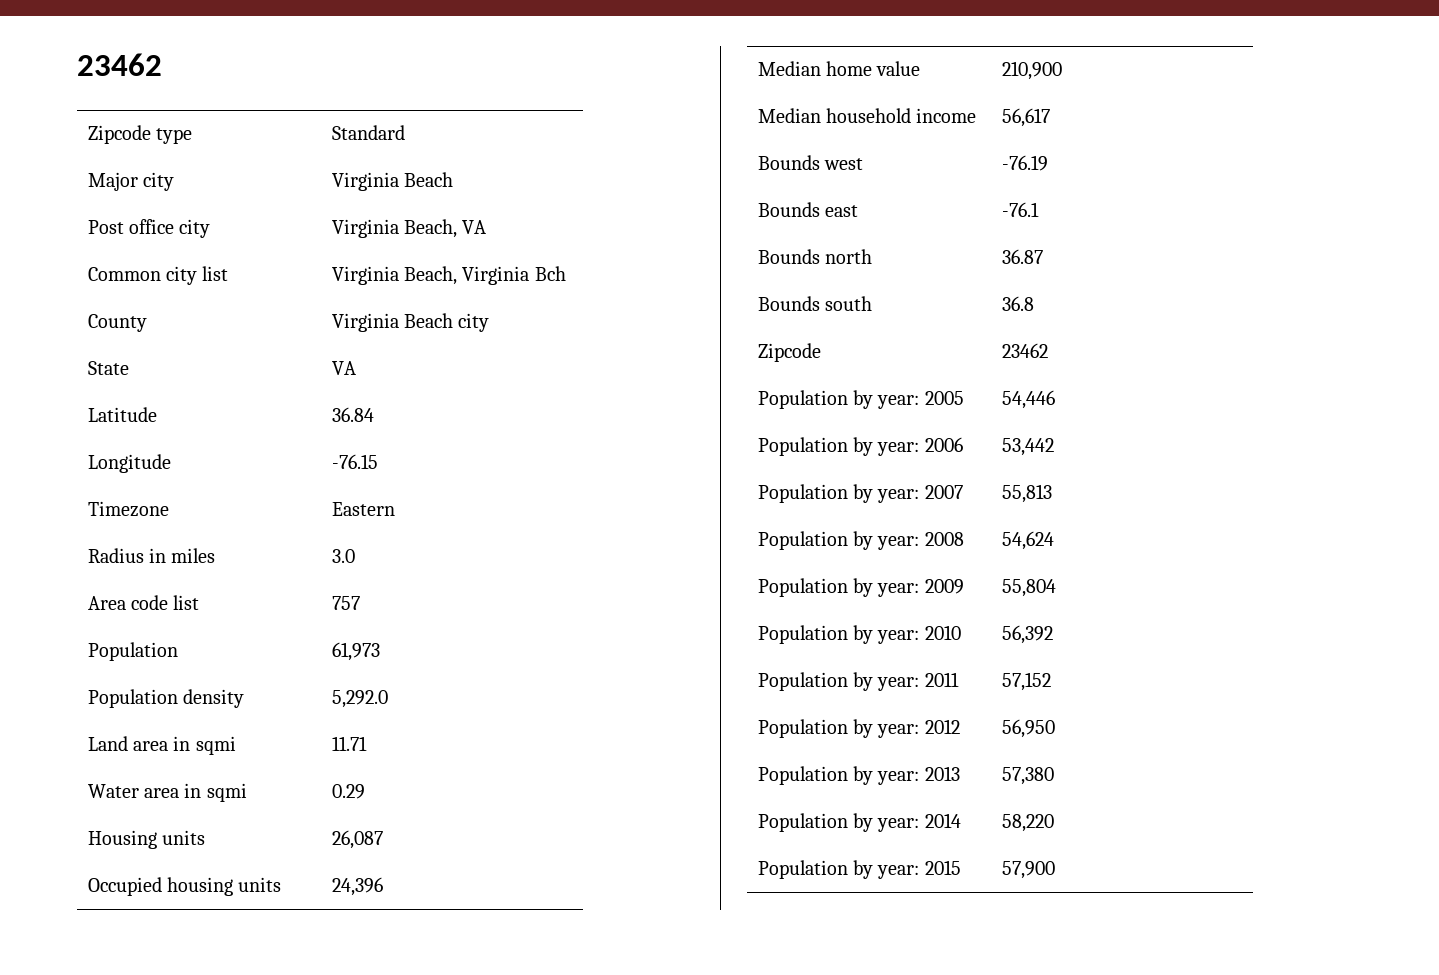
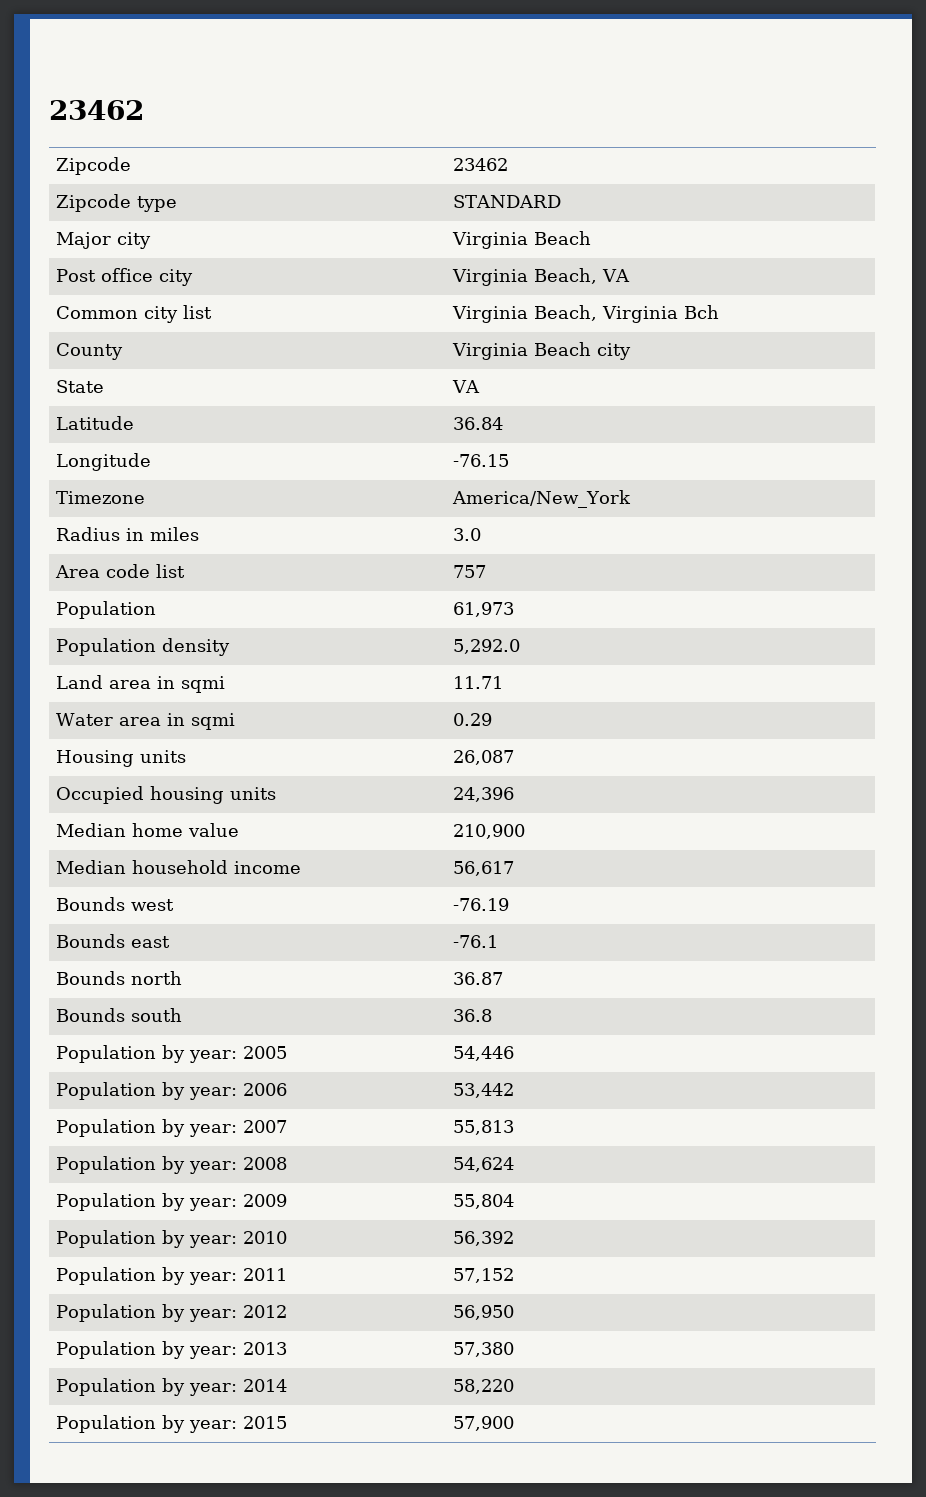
[77,53,162,76] 23462 -> [49,100,144,120] [56,157,132,175] [453,158,509,171] 23462 // Zipcode | 23462
[331,125,405,140] Standard -> [453,195,562,208] STANDARD
[331,502,395,516] Eastern -> [452,490,632,508] America/New_York
[757,343,821,362] [1001,343,1048,358] // Zipcode | 23462 -> (493, 1015) none

